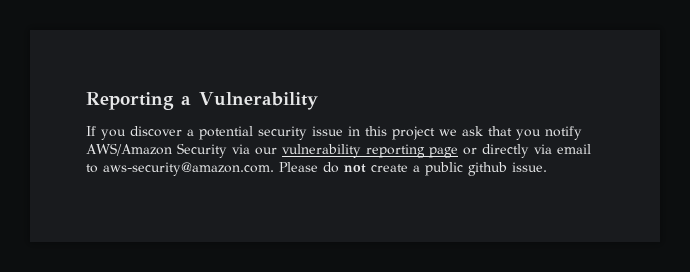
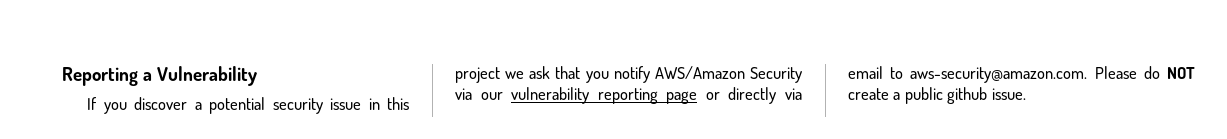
[344,164,366,173] not -> [1167,67,1195,79] NOT

